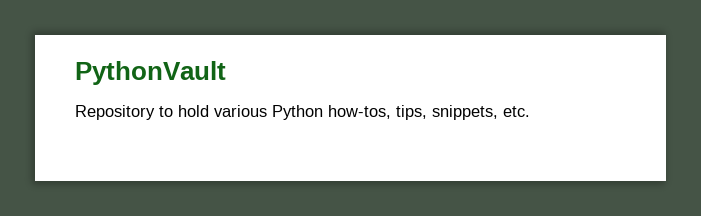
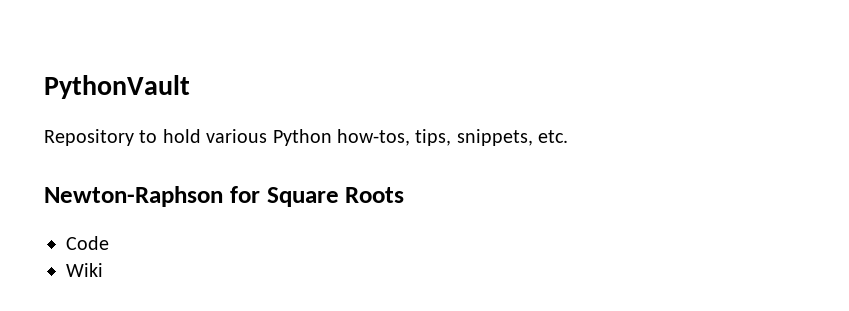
(530, 111) none -> [44,186,405,207] [66,236,109,250] [66,263,103,277] // Newton-Raphson for Square Roots // Code // Wiki

